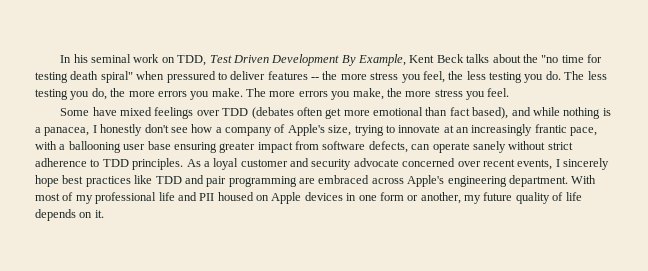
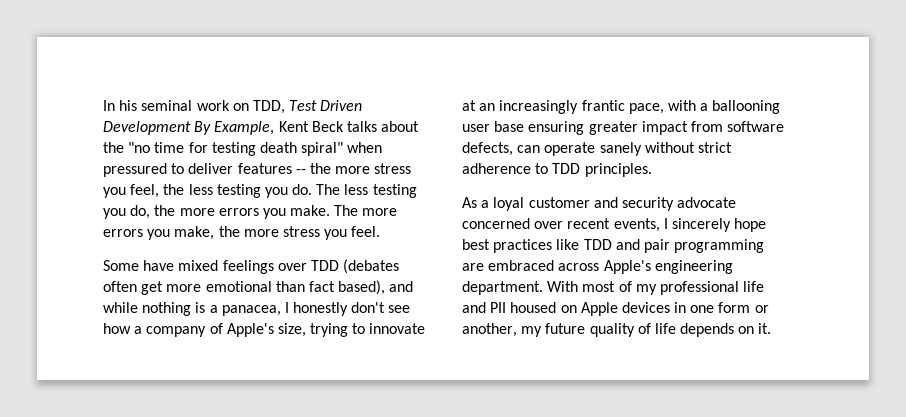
(184, 164) none -> (652, 170) //

